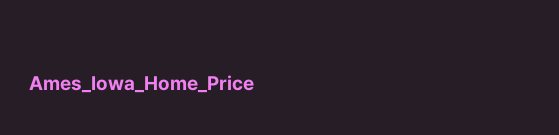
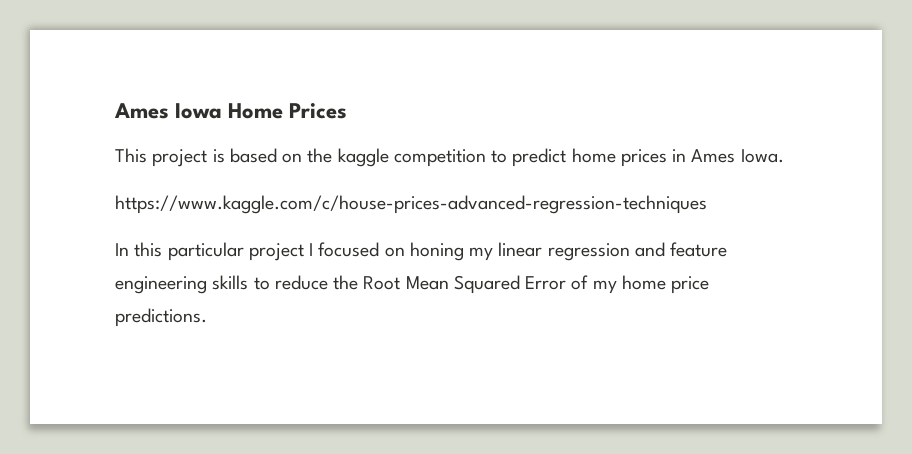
[29,75,254,93] Ames_Iowa_Home_Price -> [114,103,348,119] [115,148,784,167] [115,195,707,214] [115,242,728,261] [115,275,710,294] [115,308,207,327] Ames Iowa Home Prices // This project is based on the kaggle competition to predict home prices in Ames Iowa. // https://www.kaggle.com/c/house-prices-advanced-regression-techniques // In this particular project I focused on honing my linear regression and feature engineering skills to reduce the Root Mean Squared Error of my home price predictions.

